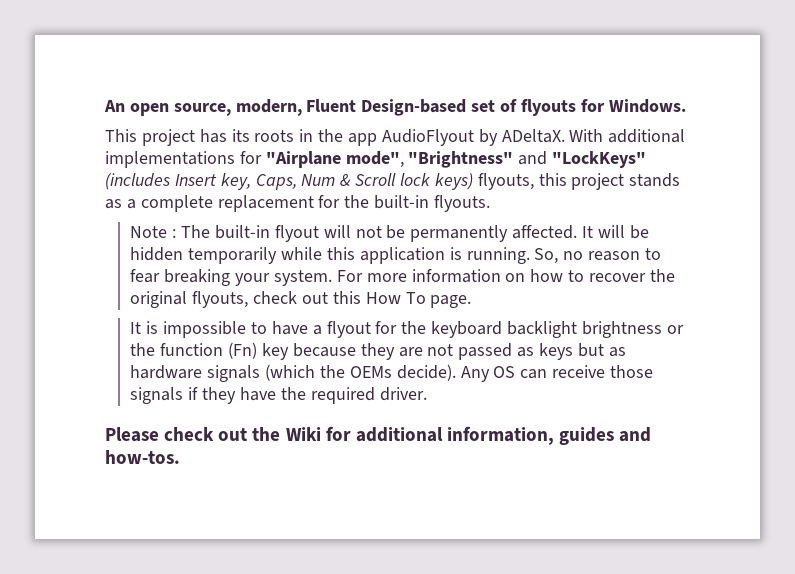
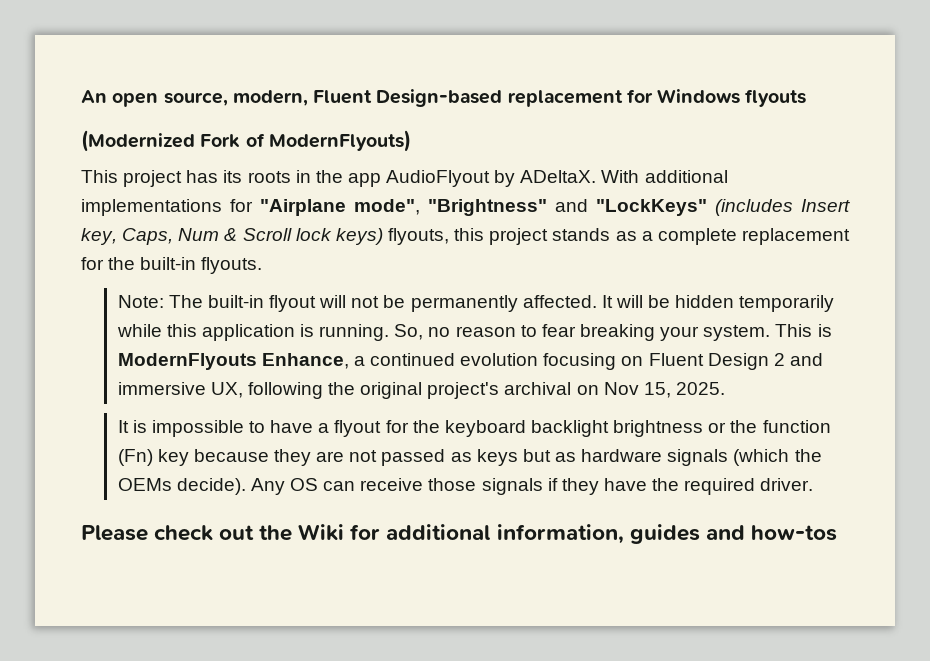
[471,99,686,116] set of flyouts for Windows. -> [507,89,807,107] [81,130,411,152] replacement for Windows flyouts // (Modernized Fork of ModernFlyouts)
[130,226,177,238] Note : -> [117,295,164,308] Note:
[336,269,675,283] [130,291,472,308] For more information on how to recover the original flyouts, check out this How To page. -> [775,324,832,337] [117,353,823,370] [117,382,725,399] This is ModernFlyouts Enhance, a continued evolution focusing on Fluent Design 2 and immersive UX, following the original project's archival on Nov 15, 2025.
[105,450,180,464] how-tos. -> [750,525,837,541] how-tos

